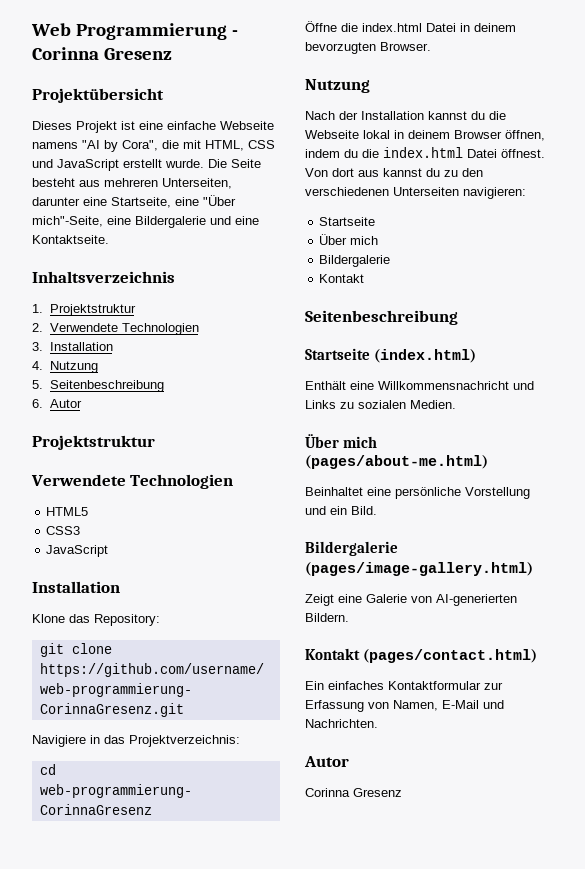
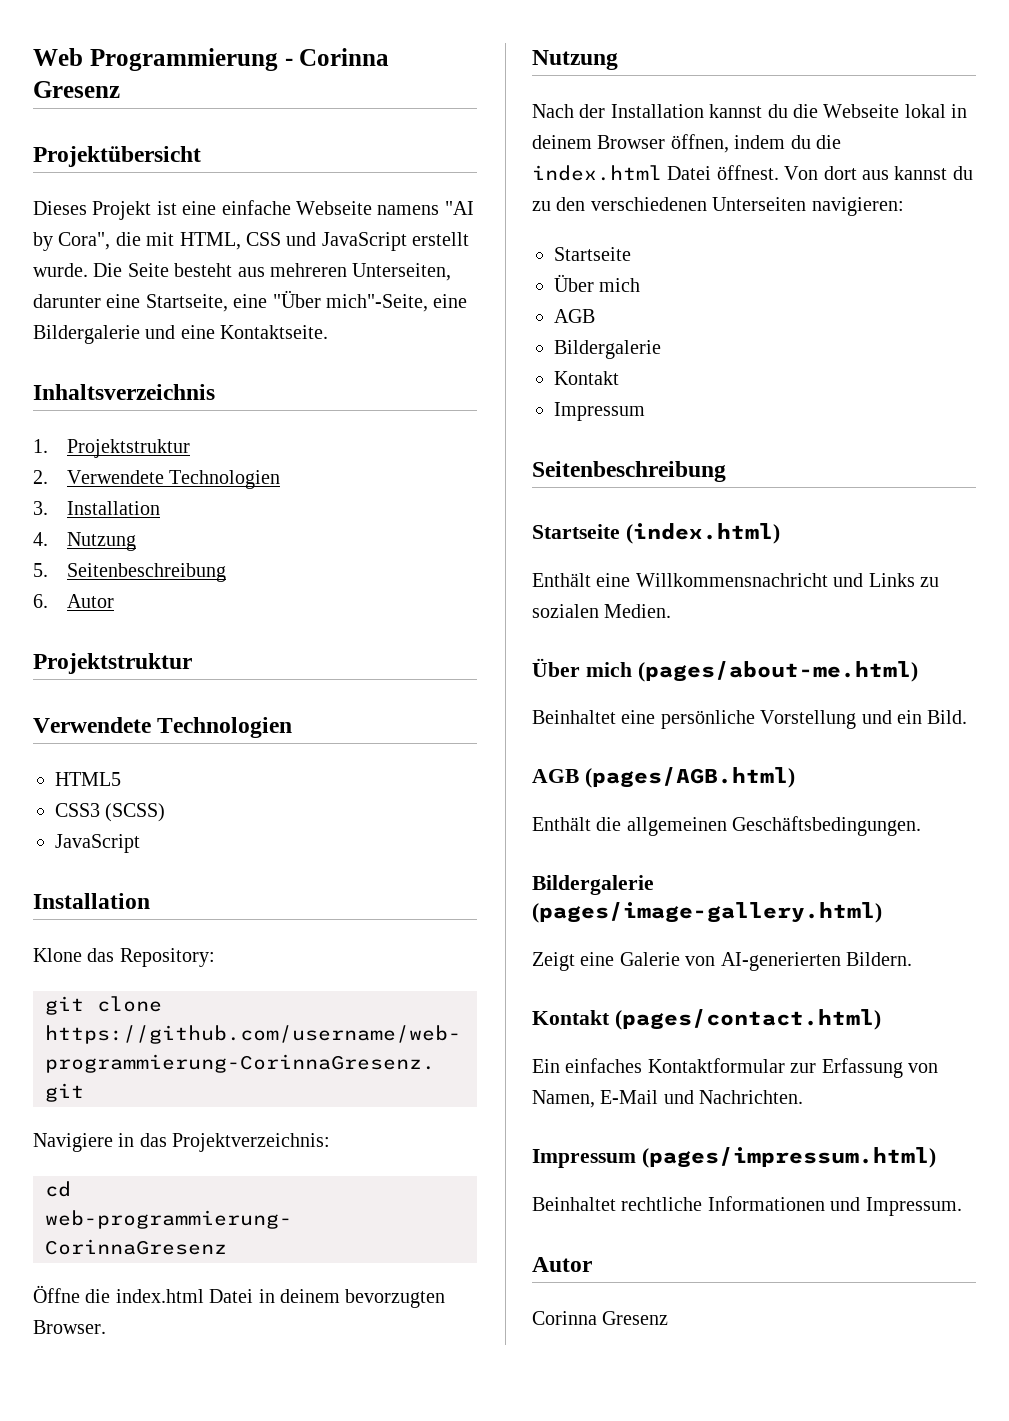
(81, 530) none -> [105,803,166,822] (SCSS)
(379, 240) none -> [554,309,595,323] // AGB
(365, 278) none -> [554,402,645,421] // Impressum
(377, 510) none -> [532,767,795,788] [532,816,922,836] // AGB (pages/AGB.html) // Enthält die allgemeinen Geschäftsbedingungen.
(378, 723) none -> [532,1147,936,1168] [532,1196,962,1216] // Impressum (pages/impressum.html) // Beinhaltet rechtliche Informationen und Impressum.

